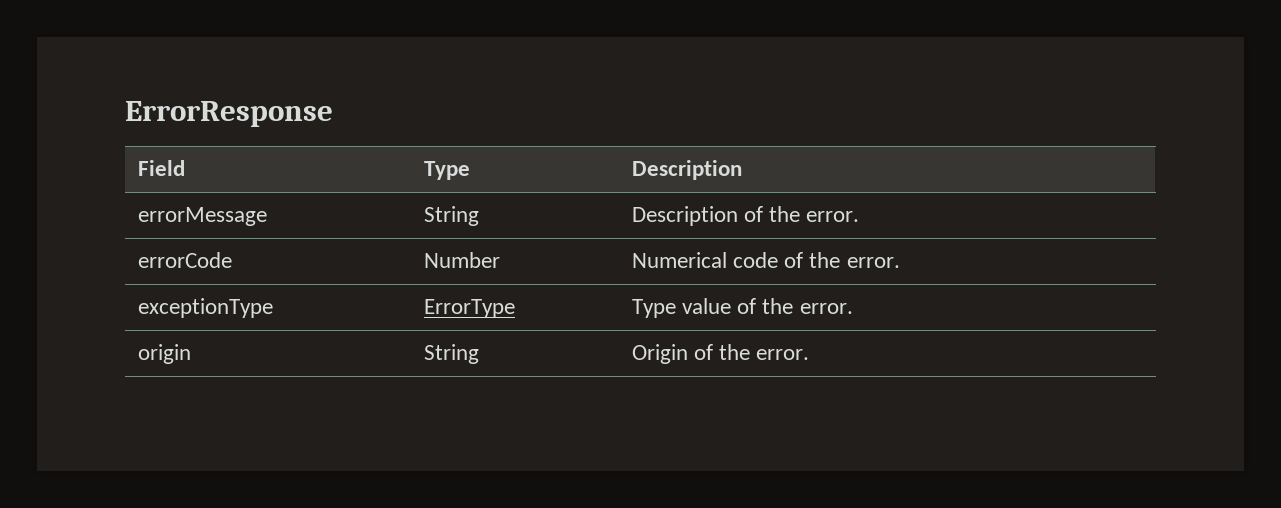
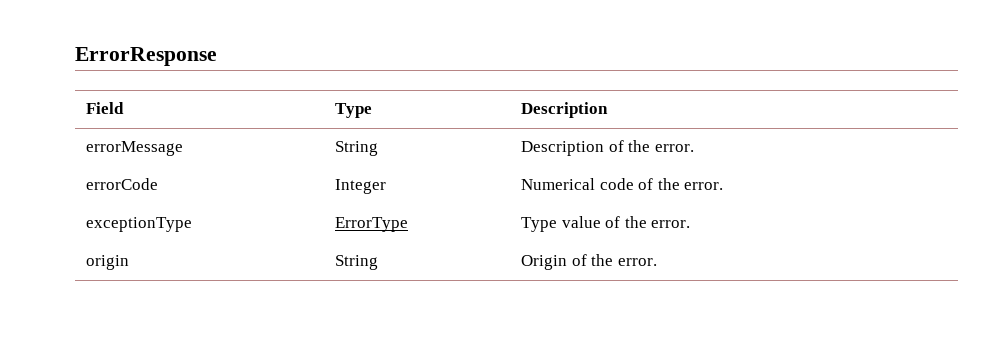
[423,252,500,268] Number -> [335,179,387,194] Integer

